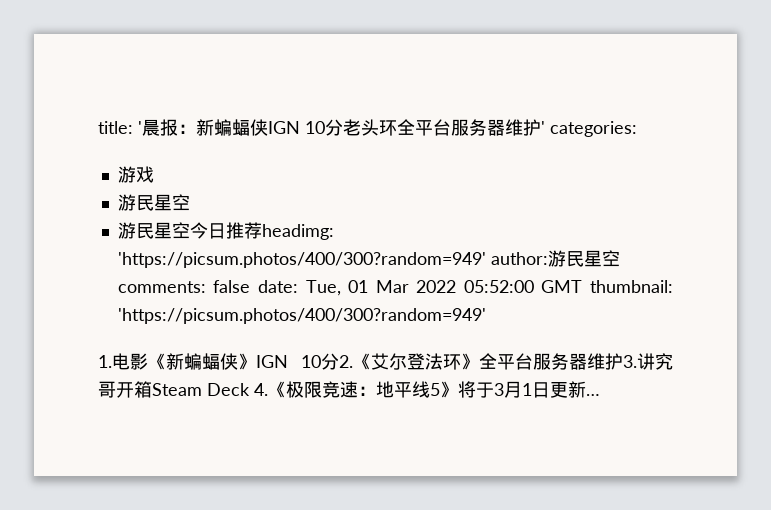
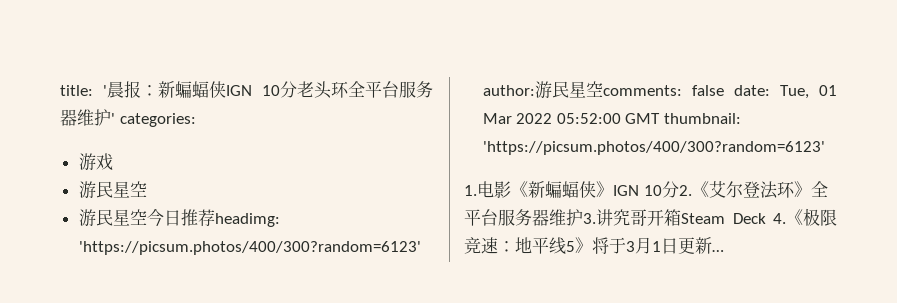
[117,252,486,268] 'https://picsum.photos/400/300?random=949' -> [78,241,421,255] 'https://picsum.photos/400/300?random=6123'
[117,308,486,324] 'https://picsum.photos/400/300?random=949' -> [482,141,825,155] 'https://picsum.photos/400/300?random=6123'

